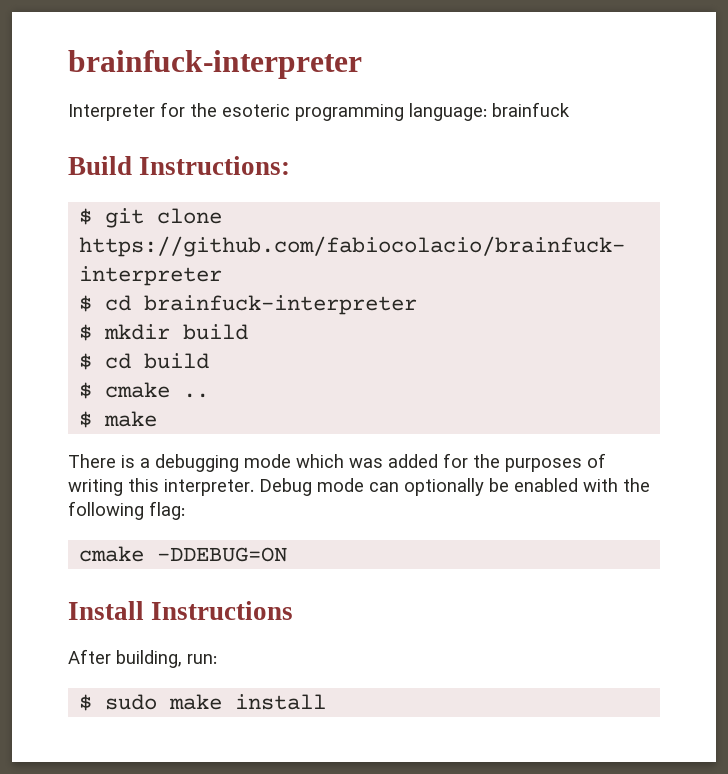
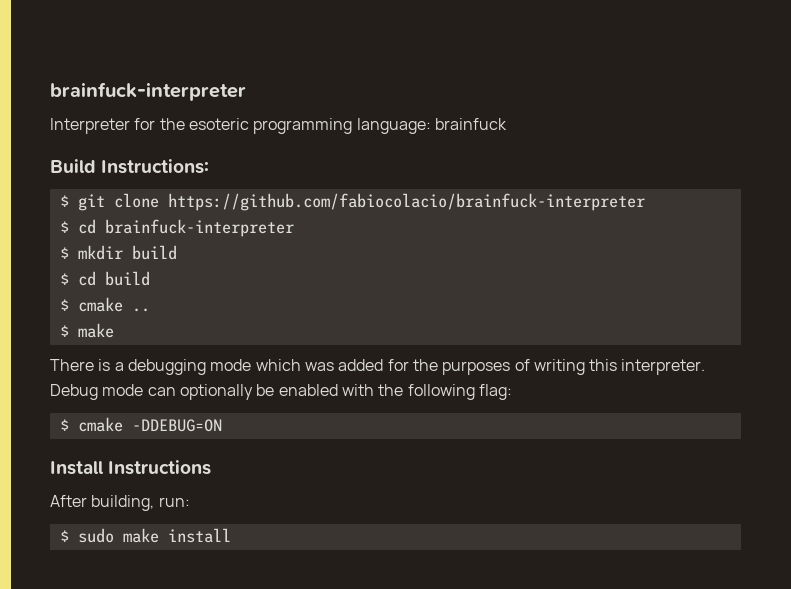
(185, 510) none -> [59,419,69,431] $

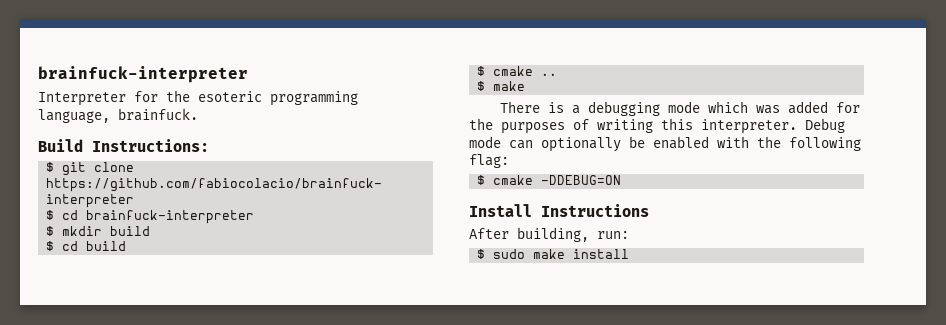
[356,118,507,134] language: brainfuck -> [38,108,198,123] language, brainfuck.

